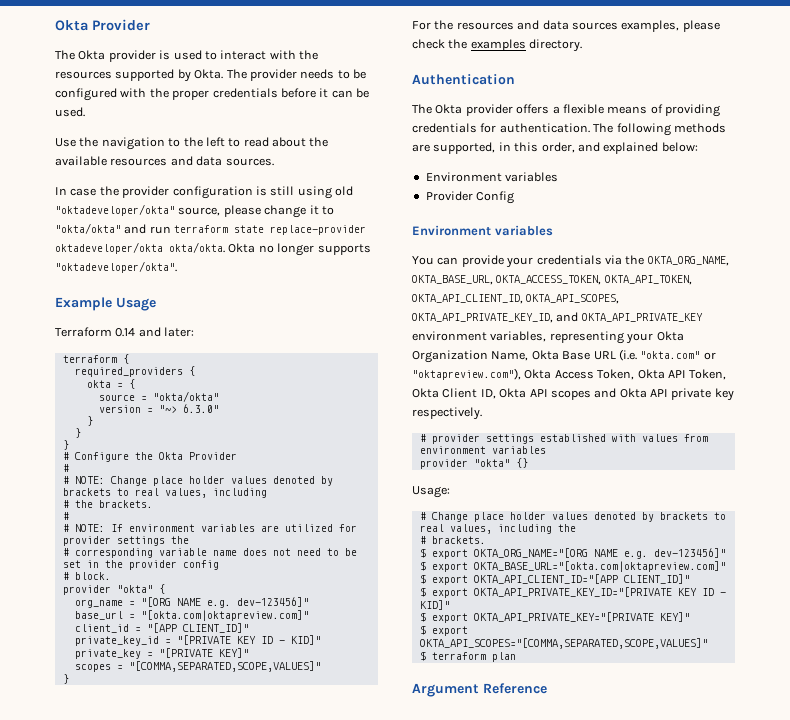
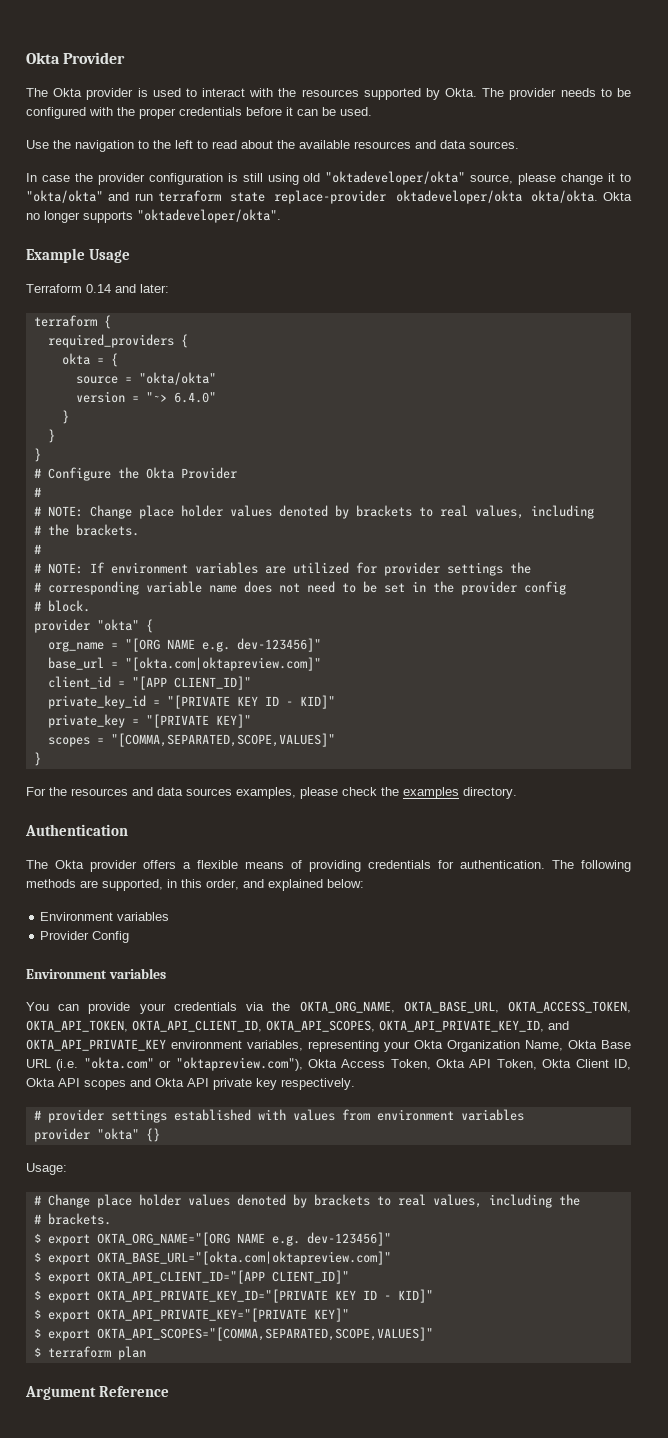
[182,404,219,413] 6.3.0" -> [173,392,216,403] 6.4.0"

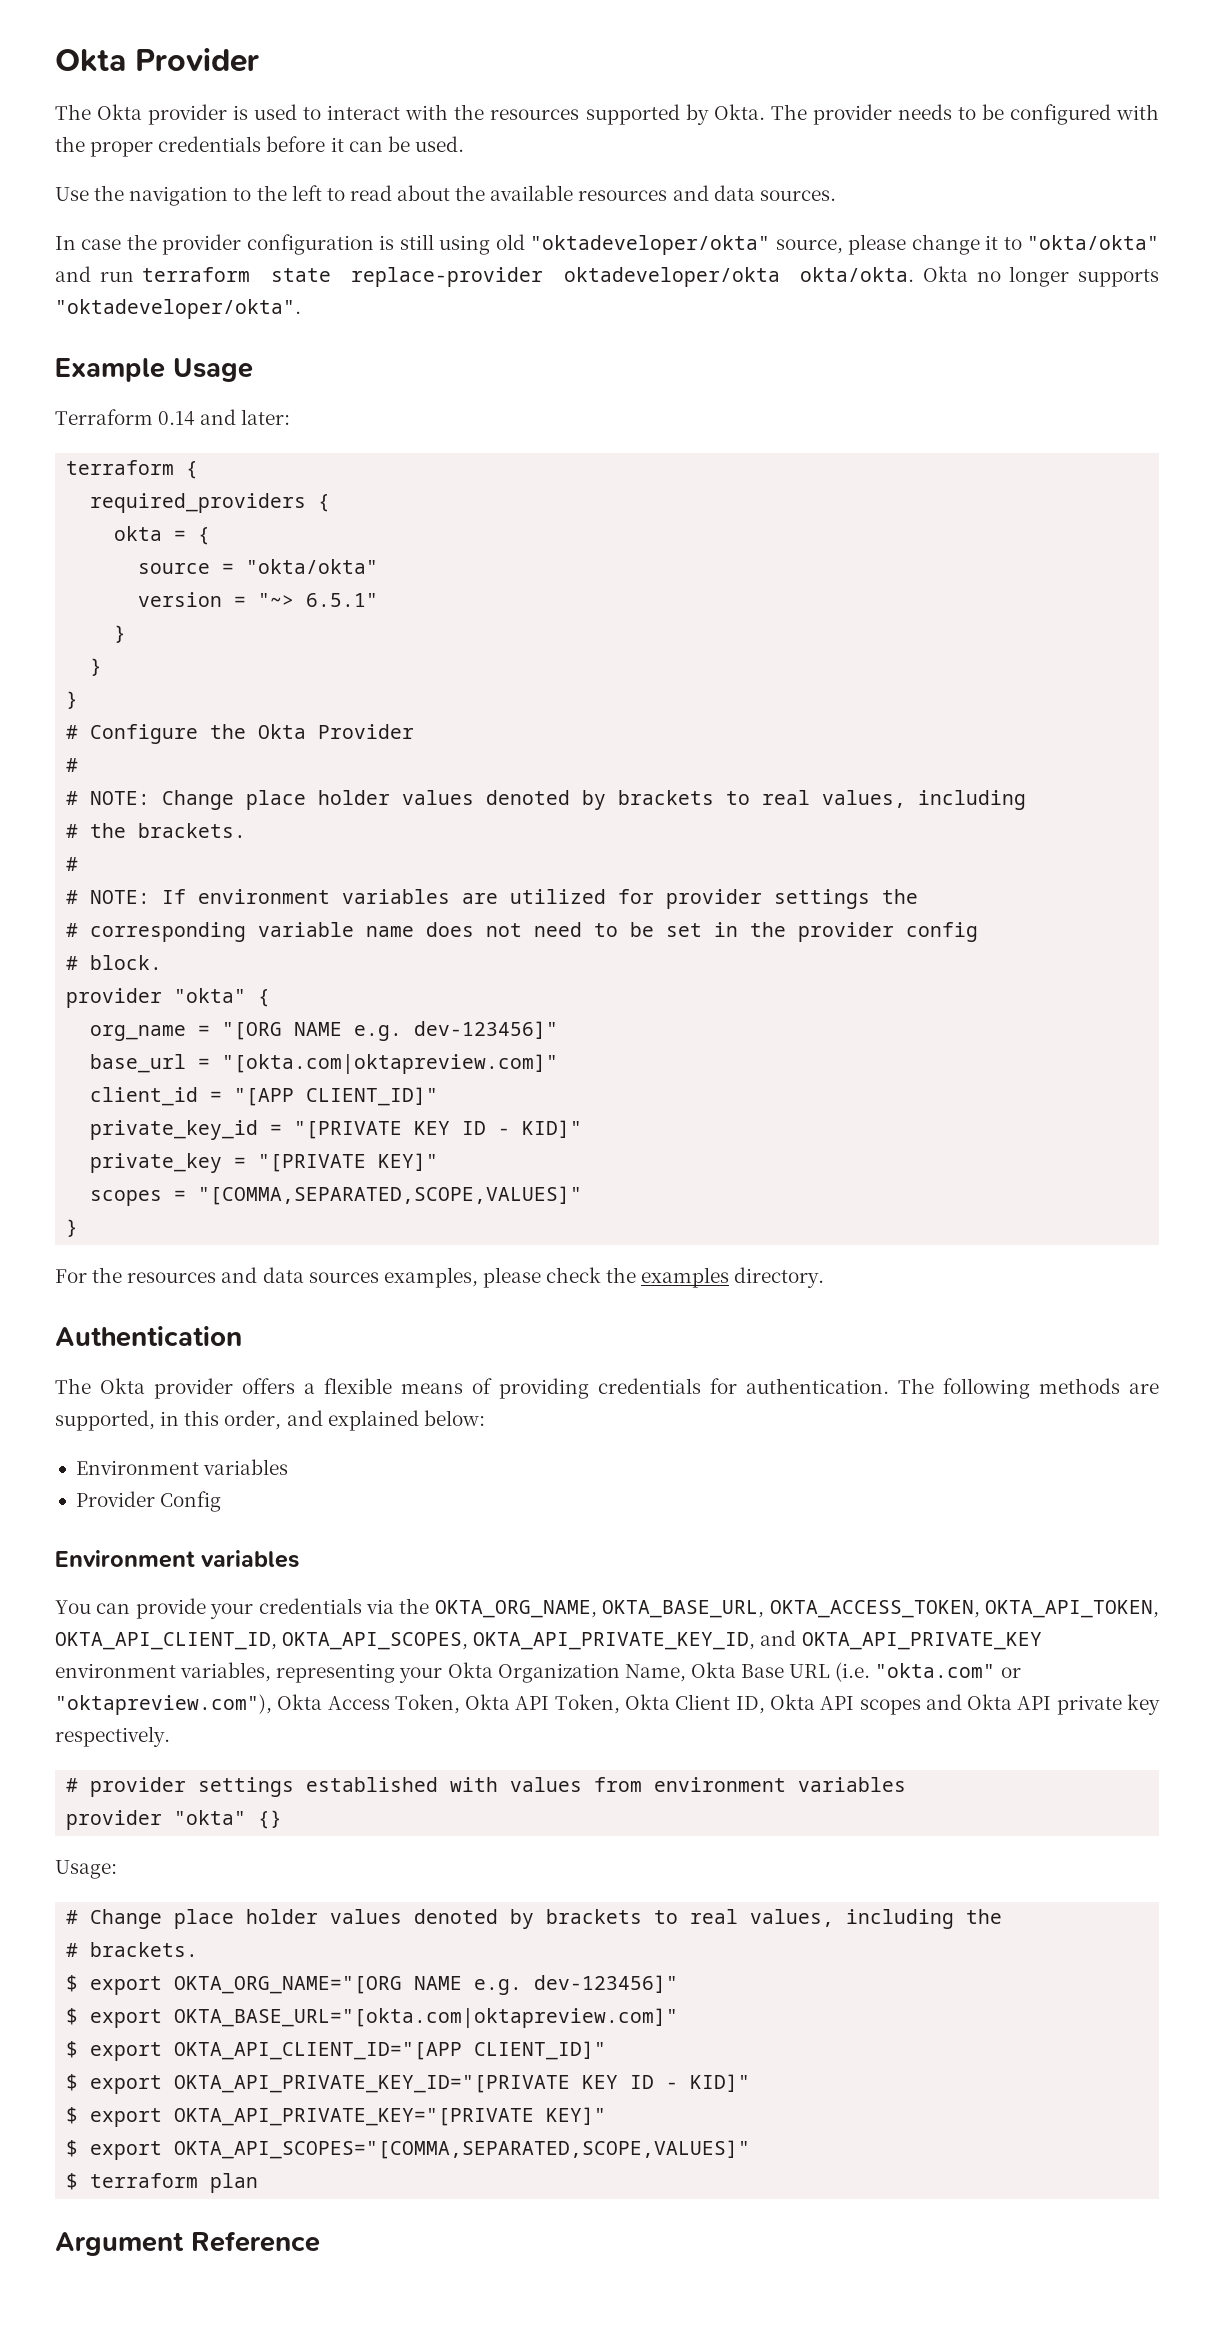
[173,392,216,403] 6.4.0" -> [306,593,379,607] 6.5.1"

